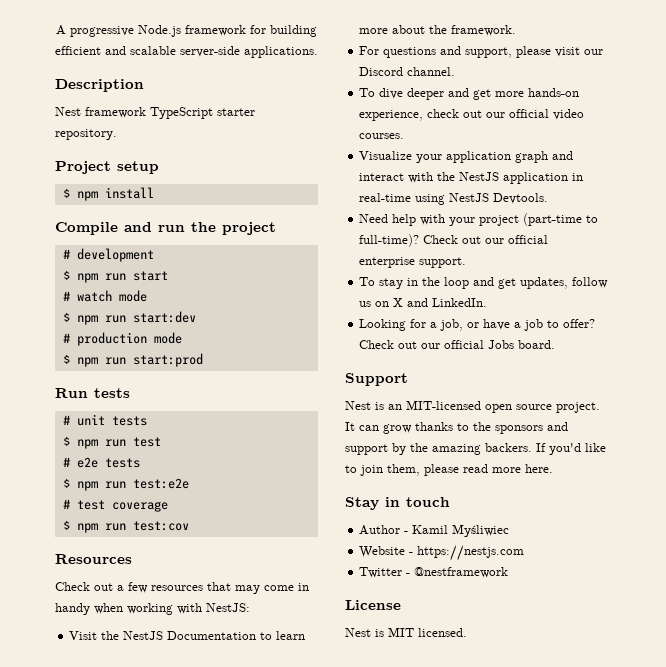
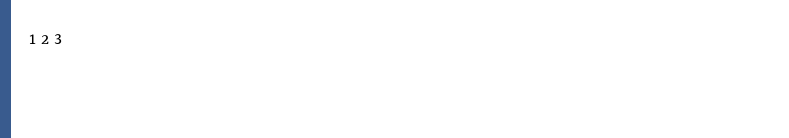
[56,25,317,37] [55,46,318,58] [55,79,144,92] [55,107,255,119] [55,129,117,140] [55,161,159,174] [62,187,154,201] [55,222,276,235] [62,248,154,262] [62,270,168,283] [62,290,147,302] [62,311,196,325] [62,332,182,346] [62,353,203,367] [55,388,130,398] [62,414,147,426] [62,436,161,449] [62,457,140,468] [62,478,189,491] [62,499,168,512] [62,520,189,533] [55,554,132,564] [55,582,309,594] [55,603,250,615] [69,631,306,640] [359,25,517,36] [359,46,604,58] [359,67,456,76] [359,88,580,100] [359,109,585,121] [359,133,405,139] [359,151,574,163] [359,172,584,184] [359,193,549,205] [359,213,599,226] [359,234,549,247] [359,257,467,268] [359,277,609,289] [359,298,488,307] [359,319,596,331] [359,340,556,349] [345,373,408,386] [345,400,600,413] [345,422,568,434] [345,443,606,455] [345,464,553,476] [345,497,450,510] [359,524,510,537] [359,545,525,561] [359,567,509,578] [345,600,401,610] [345,627,467,637] A progressive Node.js framework for building efficient and scalable server-side applications. // Description // Nest framework TypeScript starter repository. // Project setup // $ npm install // Compile and run the project // # development // $ npm run start // # watch mode // $ npm run start:dev // # production mode // $ npm run start:prod // Run tests // # unit tests // $ npm run test // # e2e tests // $ npm run test:e2e // # test coverage // $ npm run test:cov // Resources // Check out a few resources that may come in handy when working with NestJS: // Visit the NestJS Documentation to learn more about the framework. // For questions and support, please visit our Discord channel. // To dive deeper and get more hands-on experience, check out our official video courses. // Visualize your application graph and interact with the NestJS application in real-time using NestJS Devtools. // Need help with your project (part-time to full-time)? Check out our official enterprise support. // To stay in the loop and get updates, follow us on X and LinkedIn. // Looking for a job, or have a job to offer? Check out our official Jobs board. // Support // Nest is an MIT-licensed open source project. It can grow thanks to the sponsors and support by the amazing backers. If you'd like to join them, please read more here. // Stay in touch // Author - Kamil Myśliwiec // Website - https://nestjs.com // Twitter - @nestframework // License // Nest is MIT licensed. -> [29,34,62,44] 1 2 3

